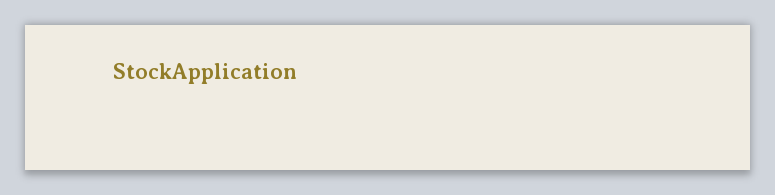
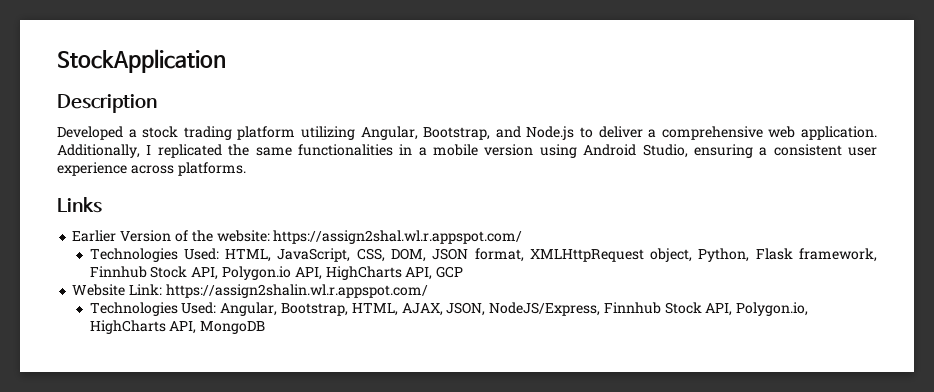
(297, 73) none -> [57,94,157,113] [57,126,878,140] [57,144,877,158] [57,162,246,176] [57,197,102,213] [72,230,523,244] [89,248,877,262] [89,266,464,280] [72,284,428,298] [89,302,809,316] [89,320,266,334] // Description // Developed a stock trading platform utilizing Angular, Bootstrap, and Node.js to deliver a comprehensive web application. Additionally, I replicated the same functionalities in a mobile version using Android Studio, ensuring a consistent user experience across platforms. // Links // Earlier Version of the website: https://assign2shal.wl.r.appspot.com/ // Technologies Used: HTML, JavaScript, CSS, DOM, JSON format, XMLHttpRequest object, Python, Flask framework, Finnhub Stock API, Polygon.io API, HighCharts API, GCP // Website Link: https://assign2shalin.wl.r.appspot.com/ // Technologies Used: Angular, Bootstrap, HTML, AJAX, JSON, NodeJS/Express, Finnhub Stock API, Polygon.io, HighCharts API, MongoDB

